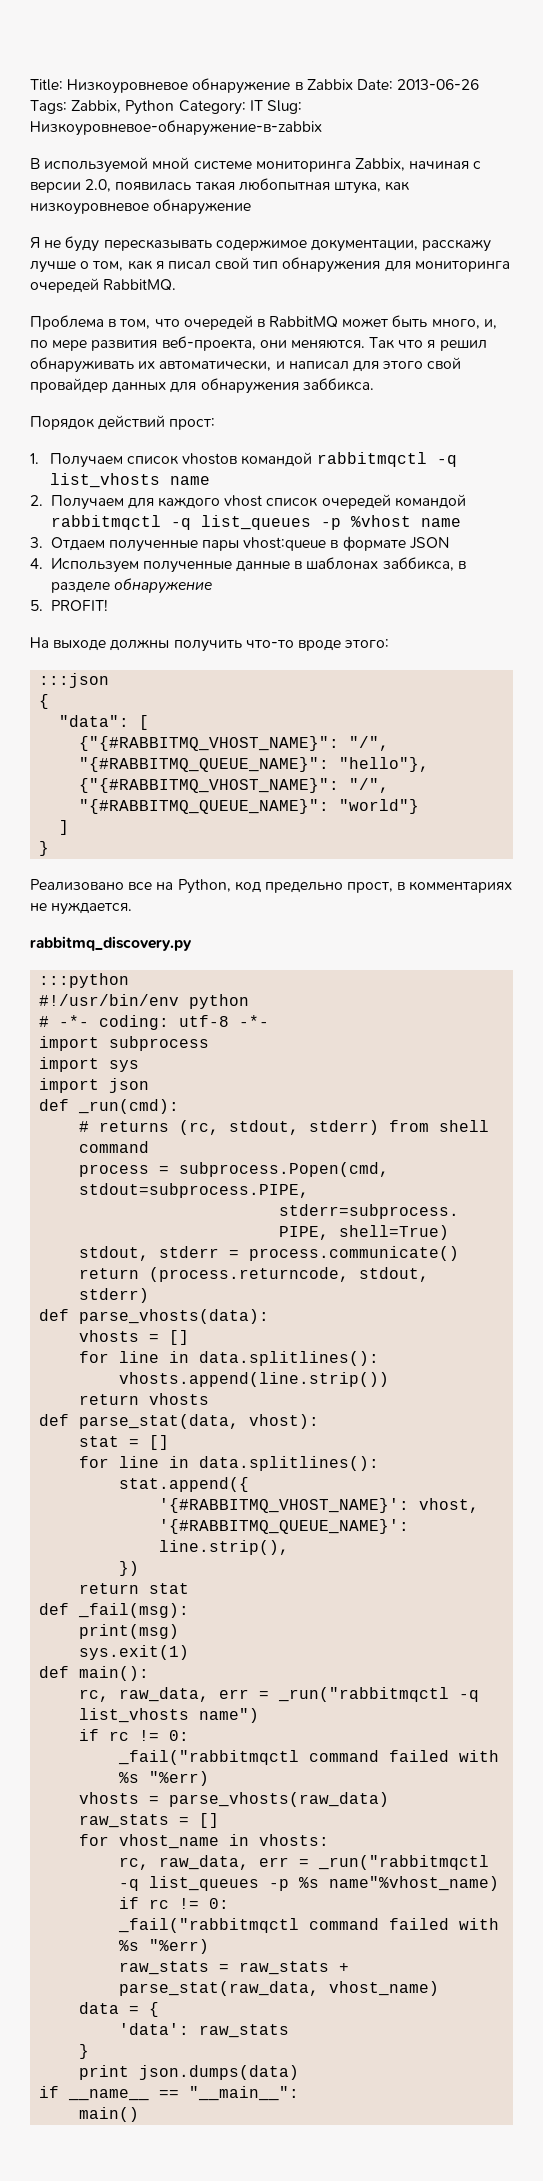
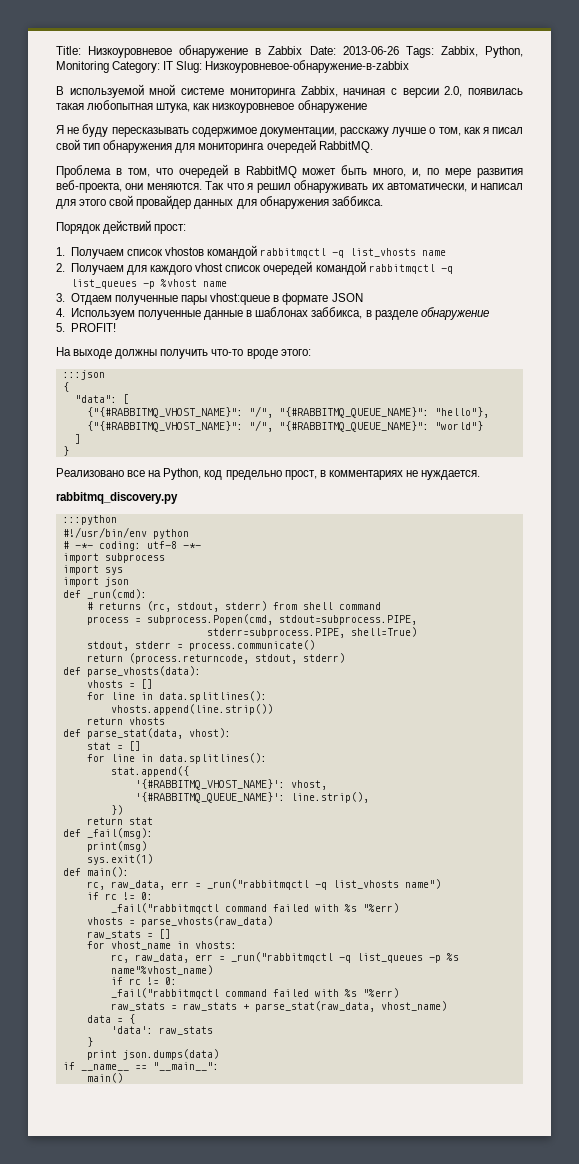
[125,100,175,115] Python -> [484,46,523,58] [56,61,109,73] Python, Monitoring

